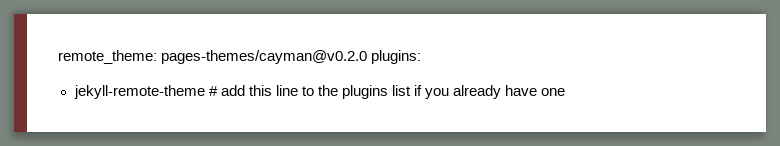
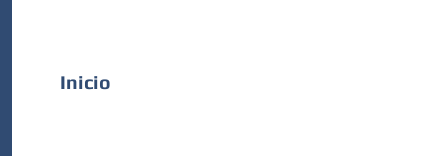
[58,50,422,64] [73,85,566,99] remote_theme: pages-themes/cayman@v0.2.0 plugins: // jekyll-remote-theme # add this line to the plugins list if you already have one -> [60,76,111,90] Inicio

